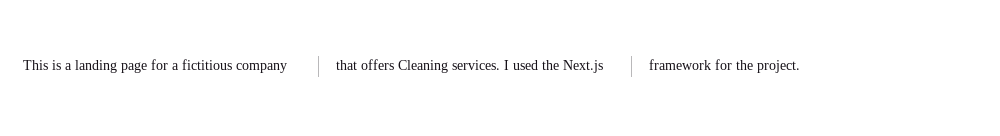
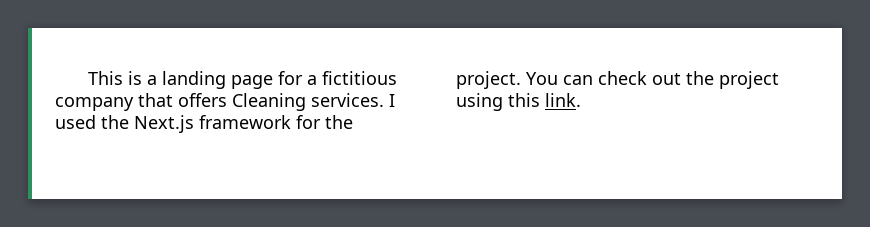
(800, 66) none -> [526,71,779,89] [456,93,581,111] You can check out the project using this link.

